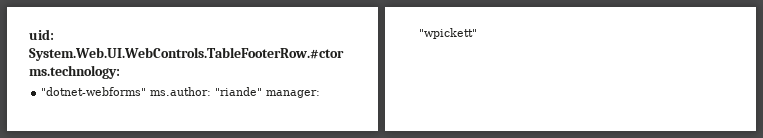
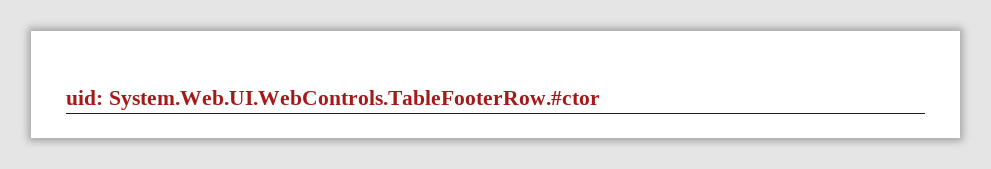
[29,65,120,79] [41,87,321,98] [419,28,478,39] ms.technology: // "dotnet-webforms" ms.author: "riande" manager: "wpickett" -> (600, 100) none

